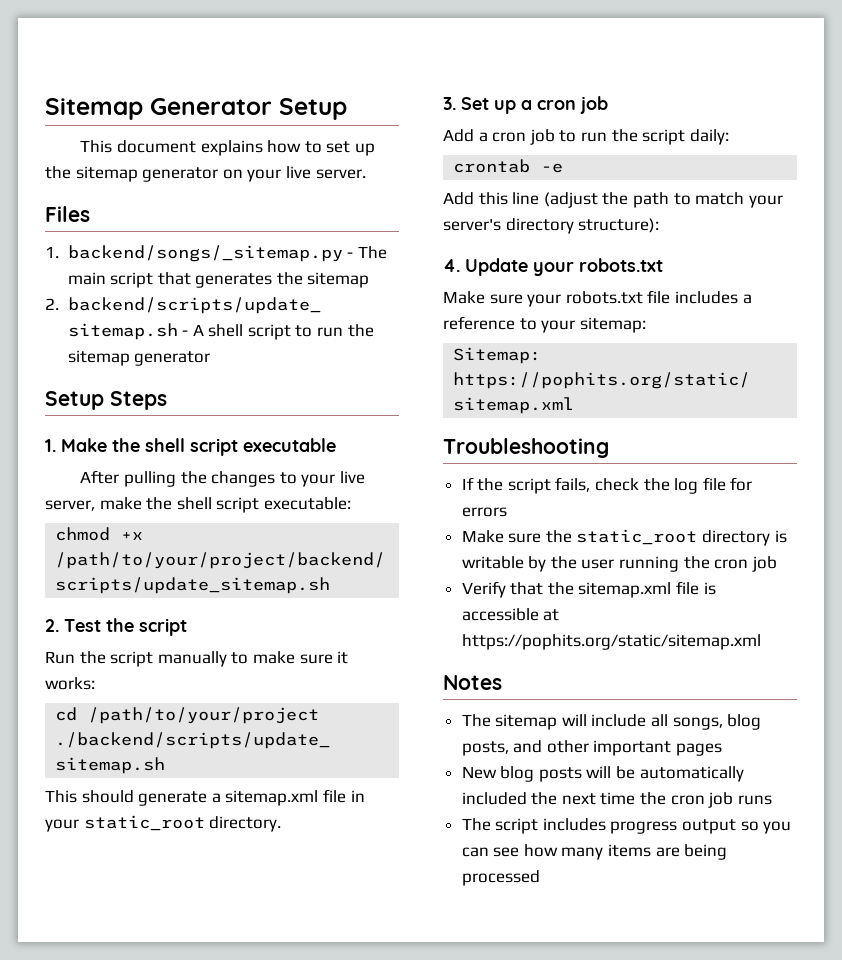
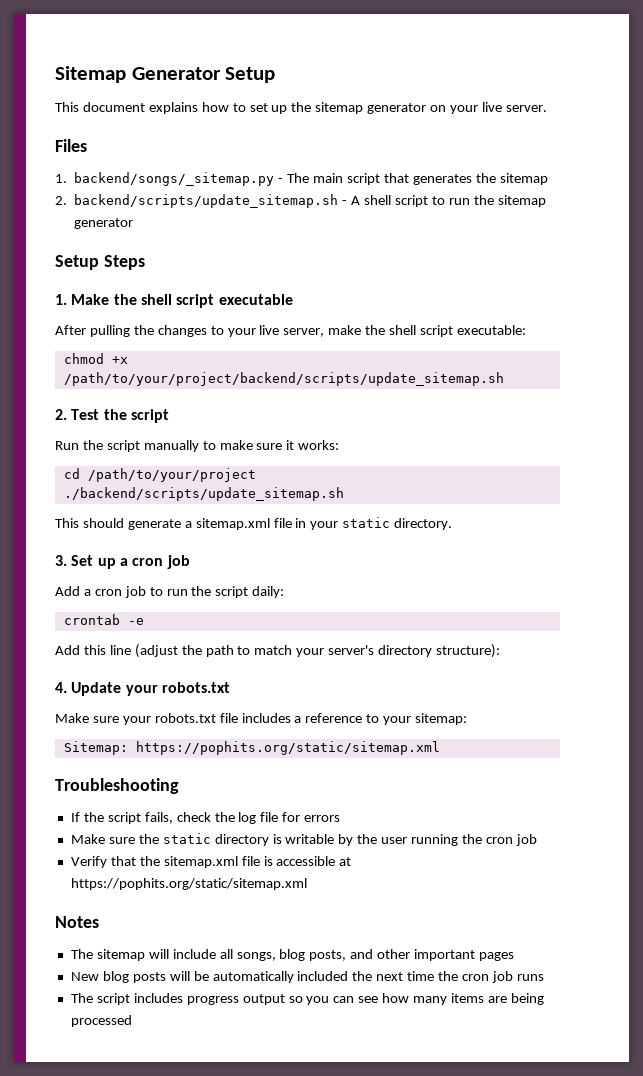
[83,815,205,831] static_root -> [342,517,391,528] static
[576,529,698,545] static_root -> [162,833,211,844] static

